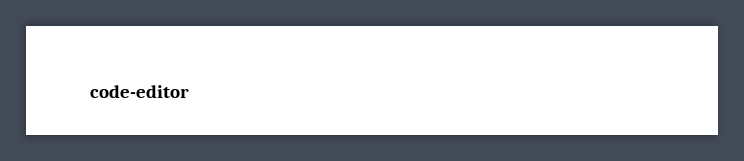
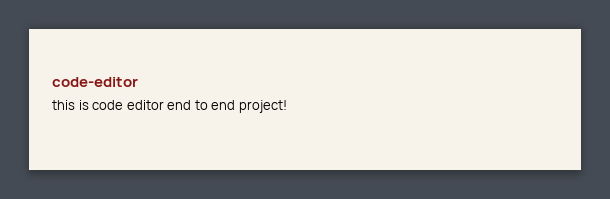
(189, 91) none -> [52,100,287,113] // this is code editor end to end project!

